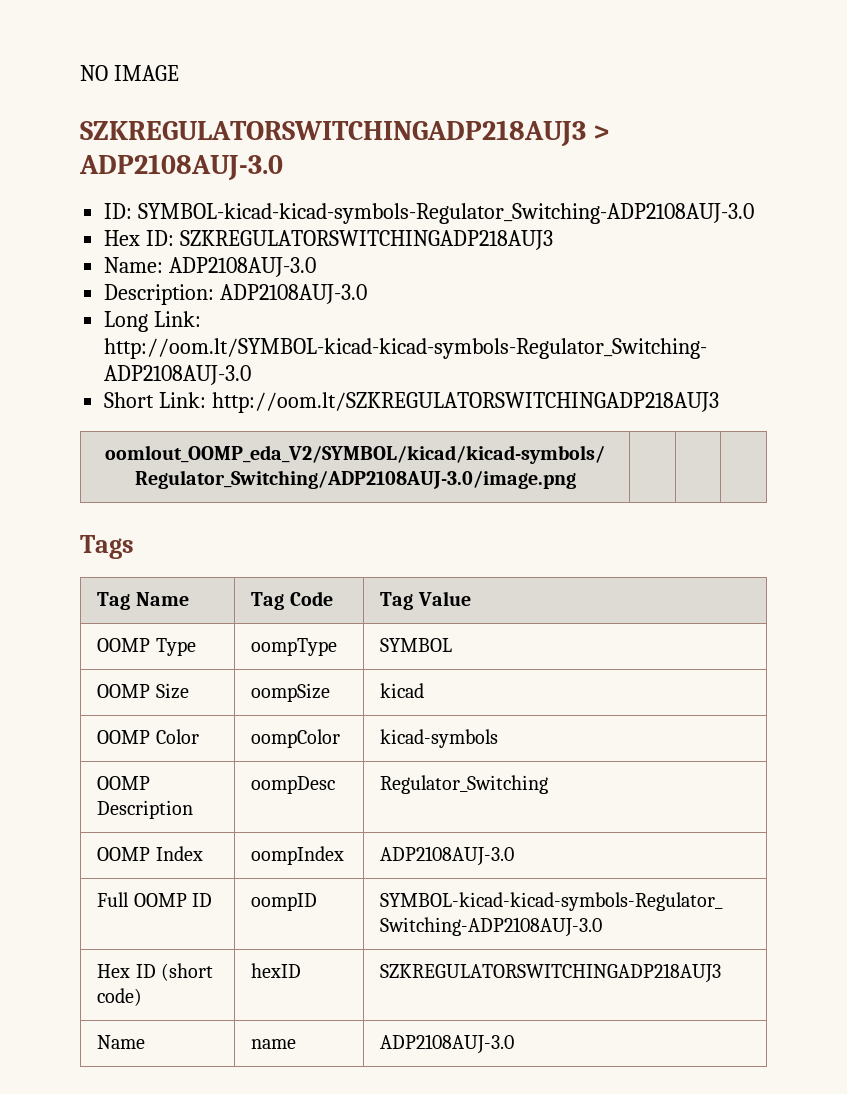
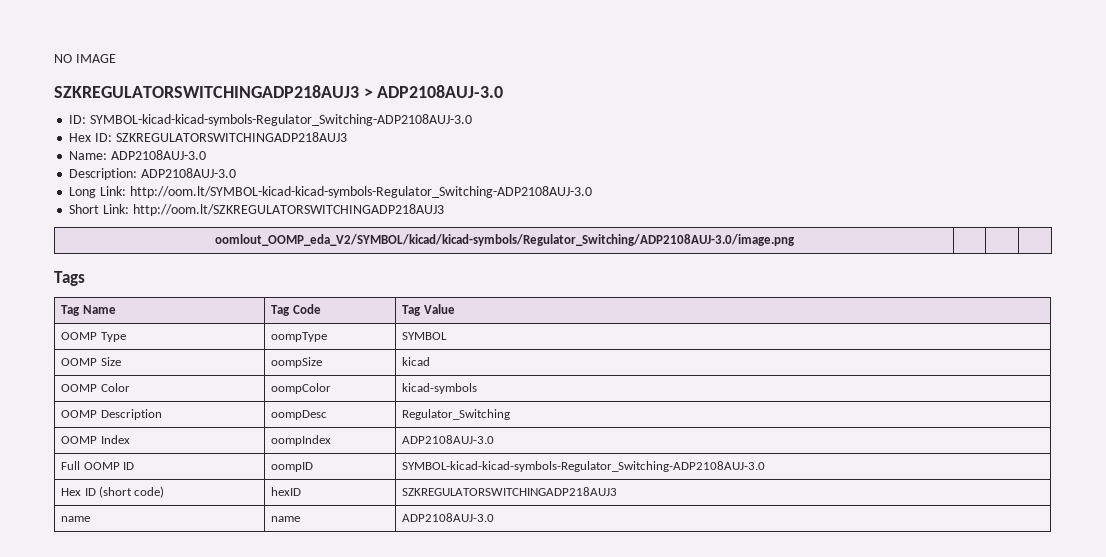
[97,1035,146,1049] Name -> [61,516,91,522] name

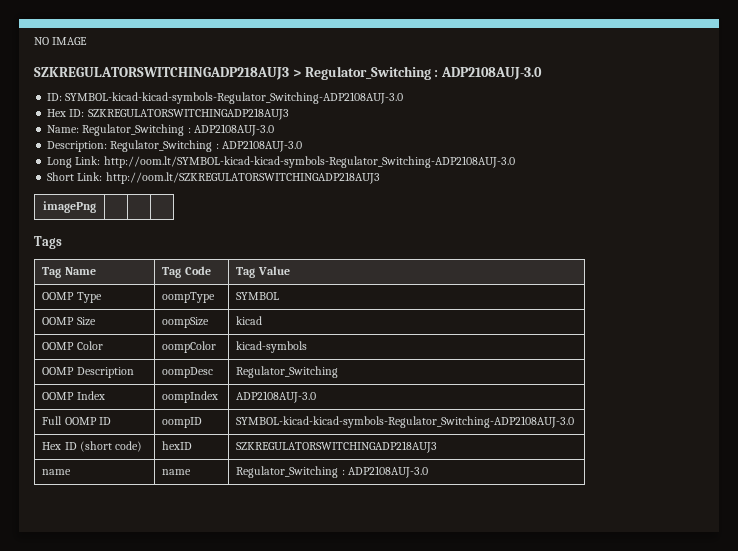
(373, 93) none -> [304,66,439,80] Regulator_Switching :
(108, 155) none -> [82,124,191,136] Regulator_Switching :
(138, 174) none -> [110,140,219,152] Regulator_Switching :
[214,234,795,246] oomlout_OOMP_eda_V2/SYMBOL/kicad/kicad-symbols/Regulator_Switching/ADP2108AUJ-3.0/image.png -> [43,201,96,213] imagePng
(301, 519) none -> [236,466,345,478] Regulator_Switching :

